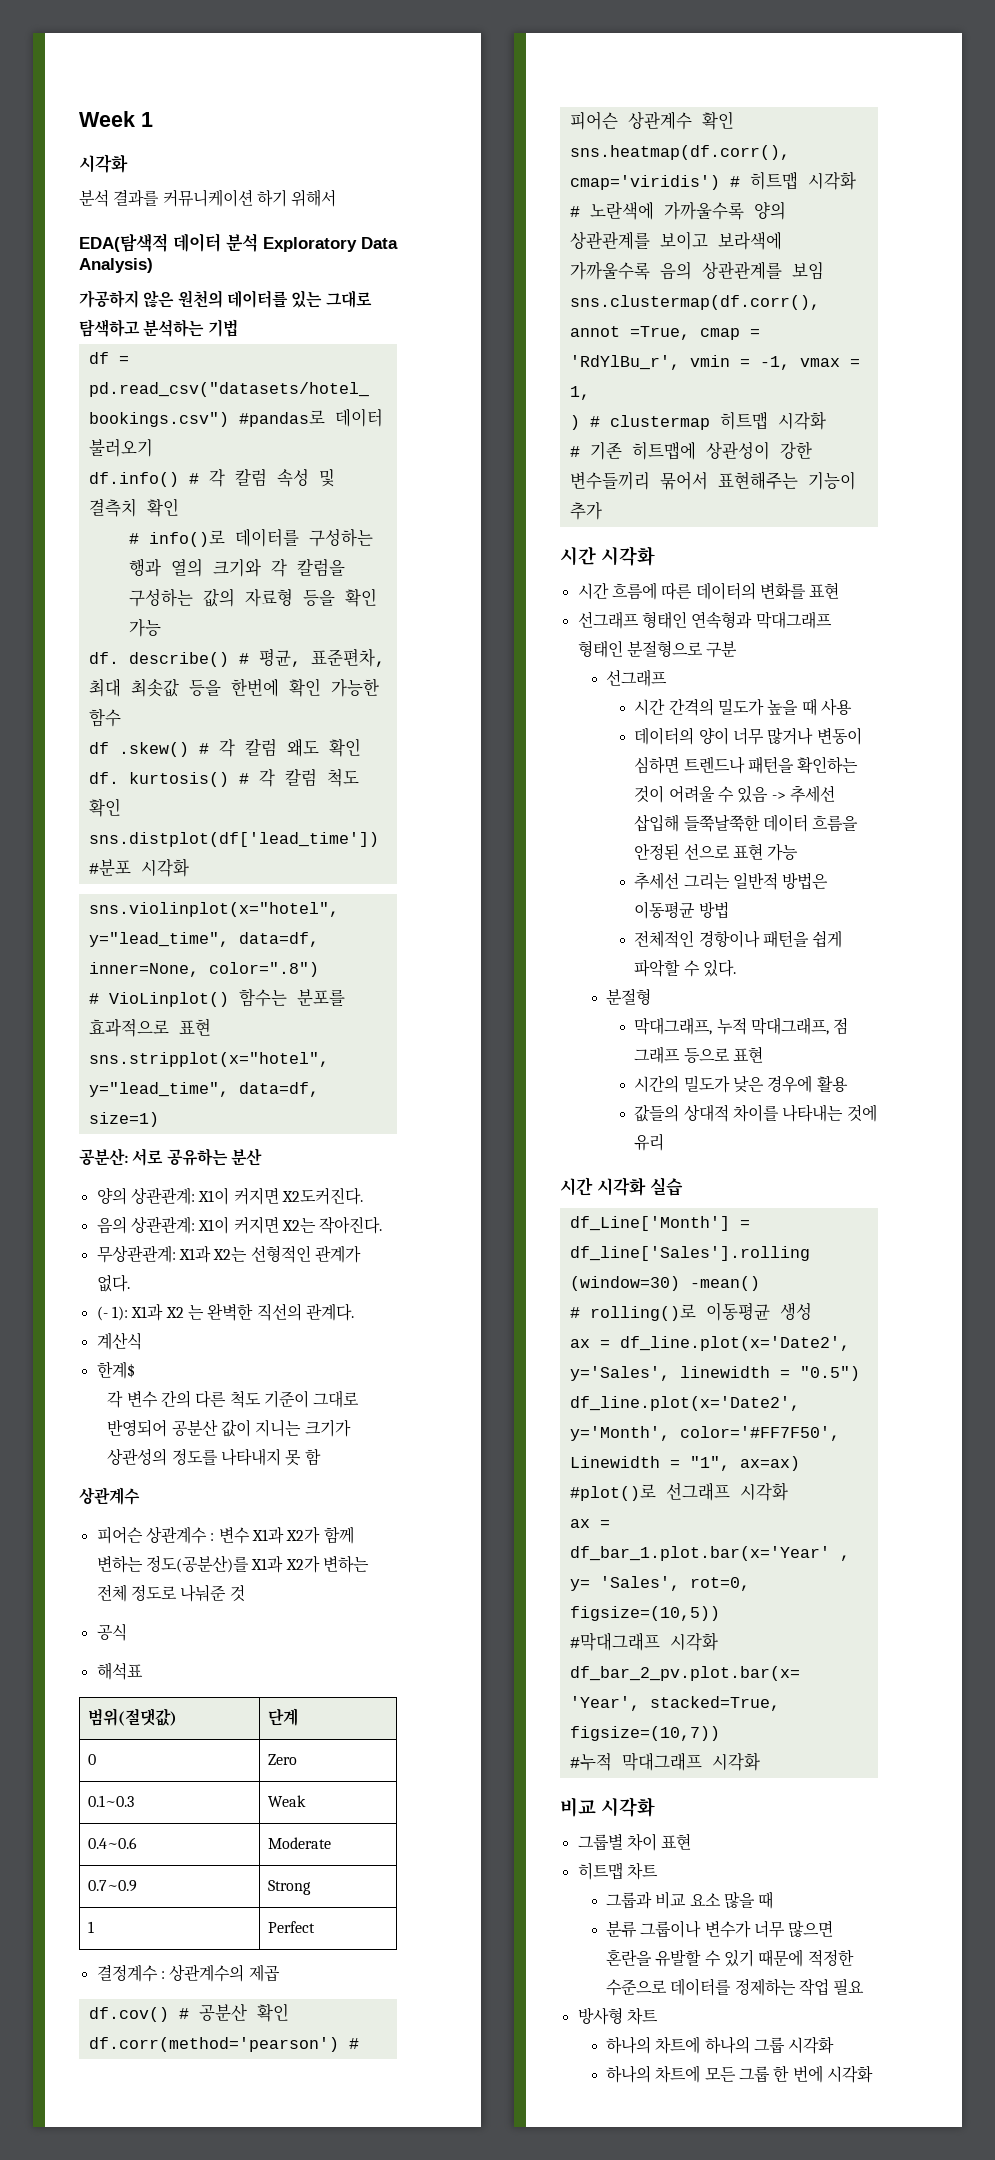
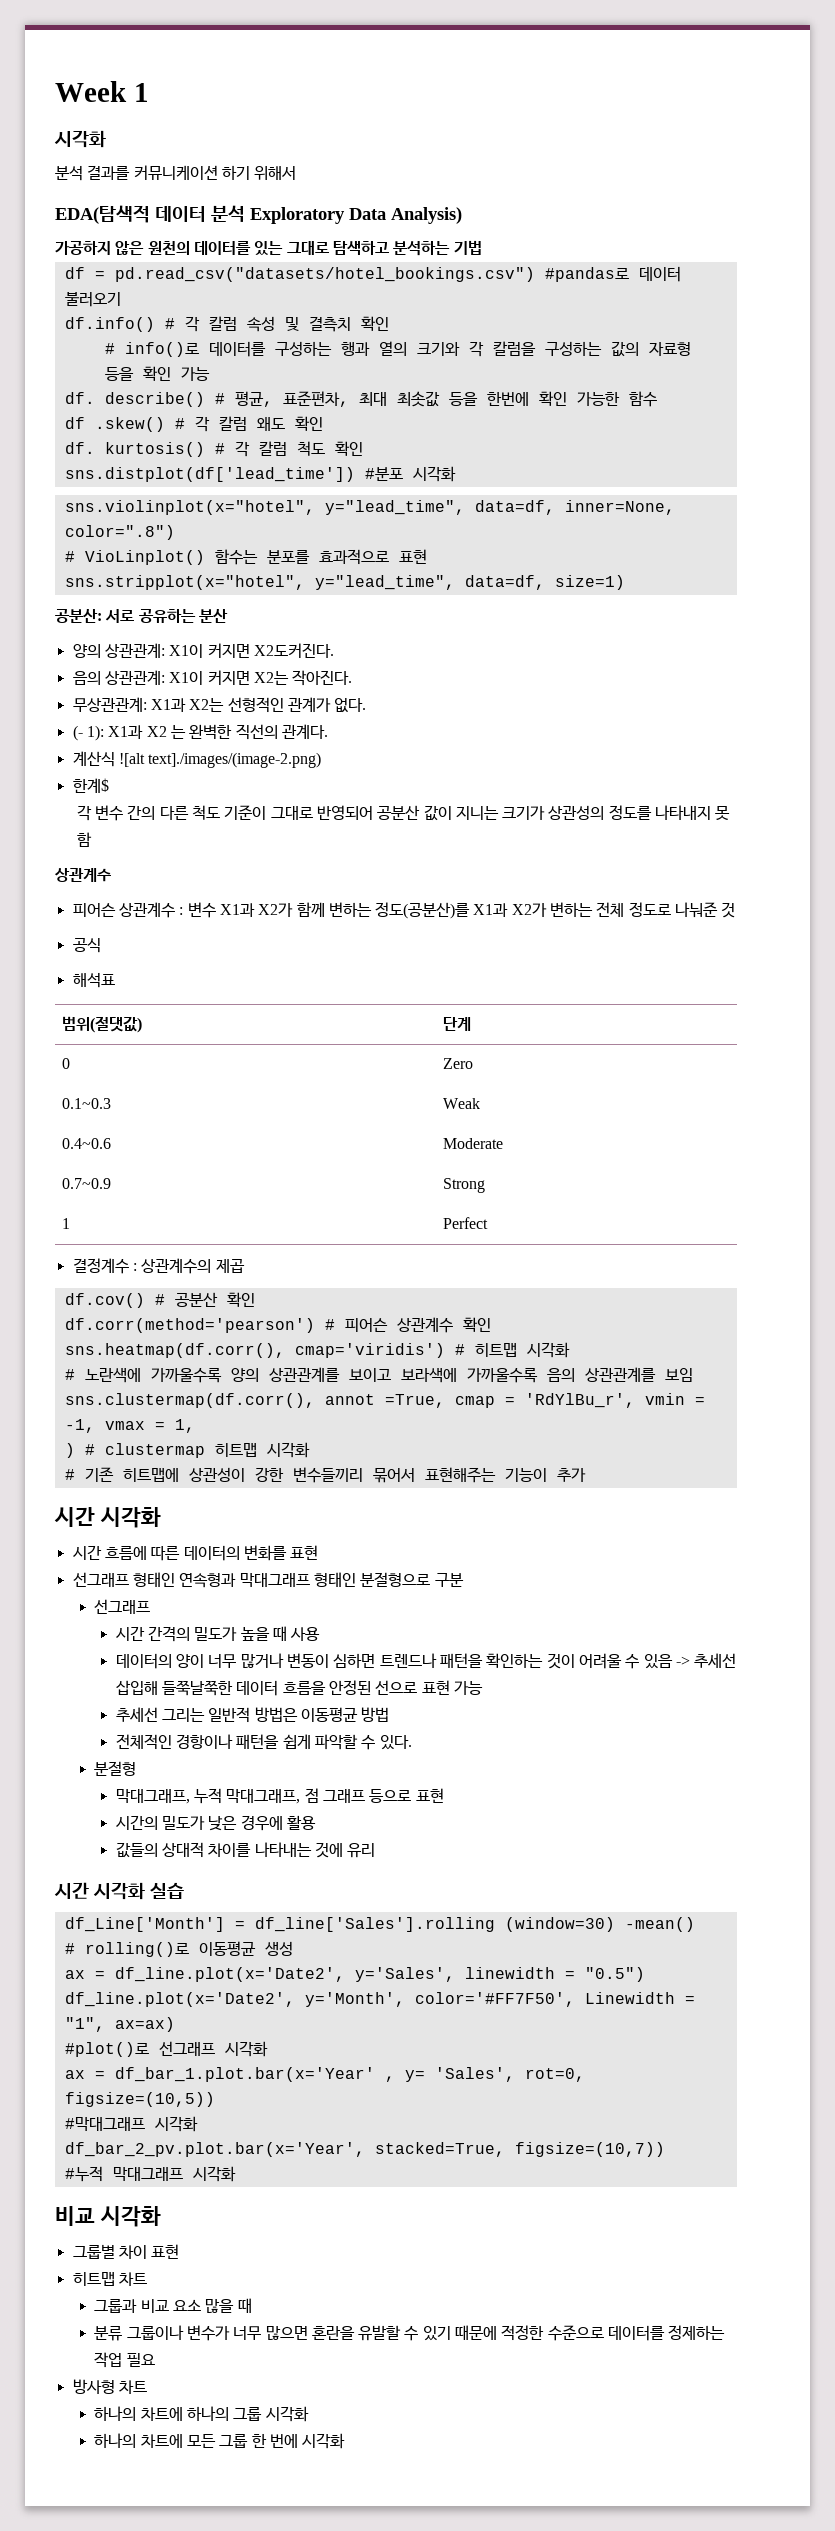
(142, 1341) none -> [118,752,322,768] ![alt text]./images/(image-2.png)

